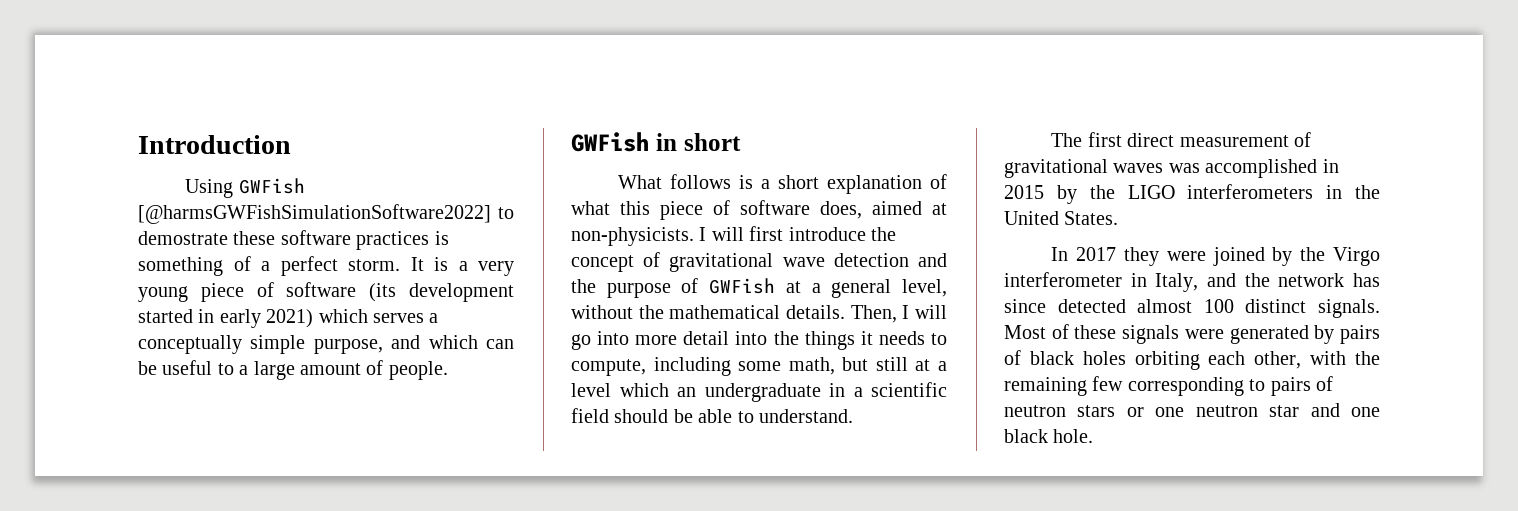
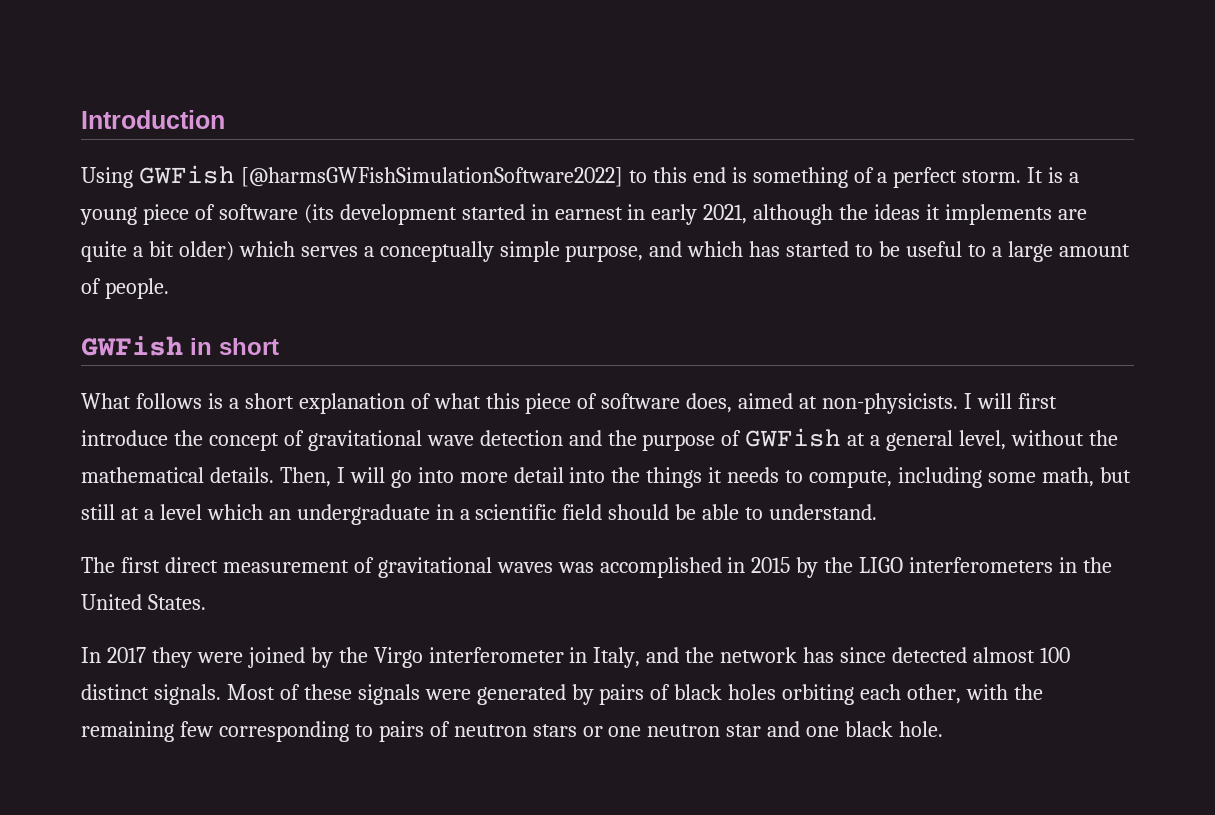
[138,230,430,250] demostrate these software practices -> [652,167,726,183] this end
[478,261,514,276] very -> (1080, 177) none
[219,309,314,328] early 2021) -> [554,204,1087,225] [81,241,234,262] earnest in early 2021, although the ideas it implements are quite a bit older)
[486,339,514,349] can -> [749,241,874,257] has started to

